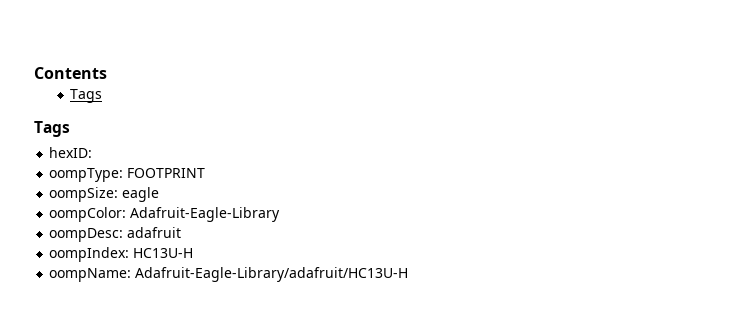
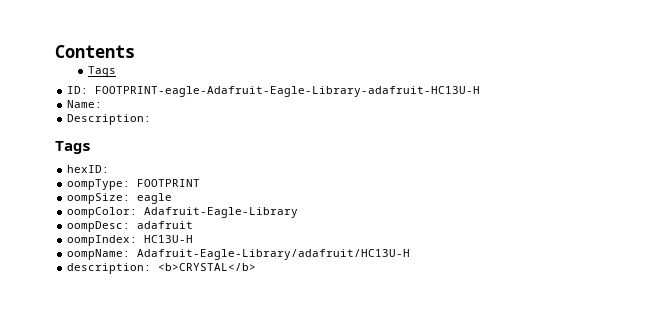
(103, 96) none -> [67,86,481,97] [67,100,103,108] [67,114,152,125] // ID: FOOTPRINT-eagle-Adafruit-Eagle-Library-adafruit-HC13U-H // Name: // Description:
(409, 274) none -> [67,263,257,274] // description: <b>CRYSTAL</b>

